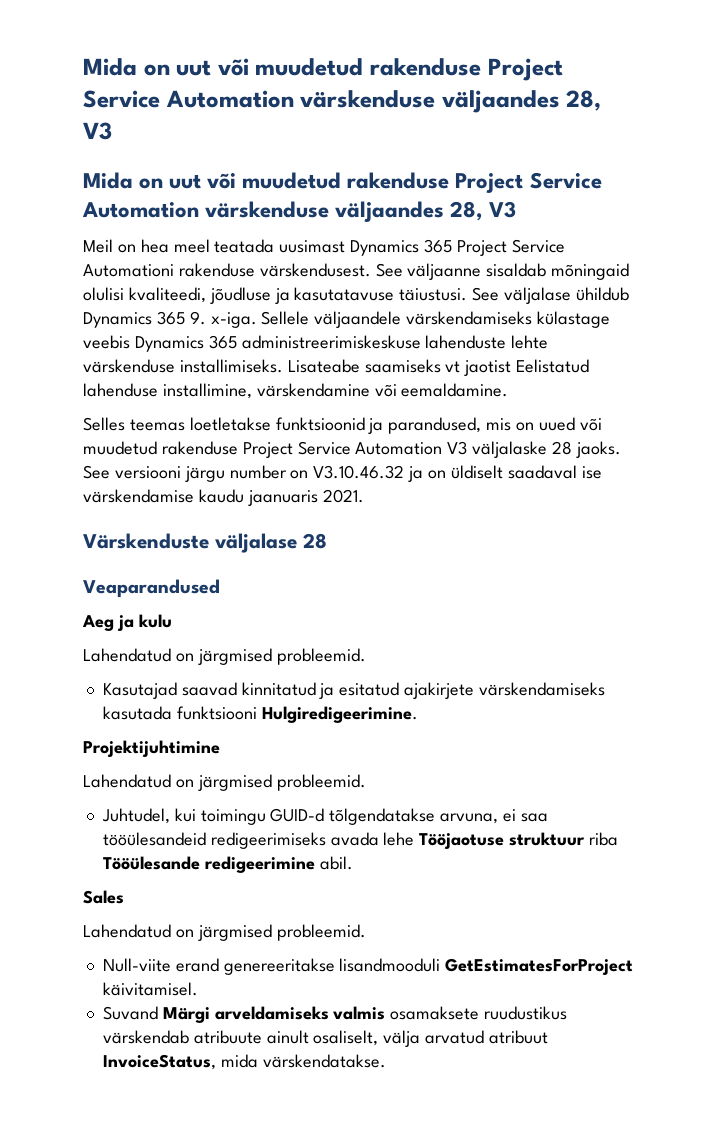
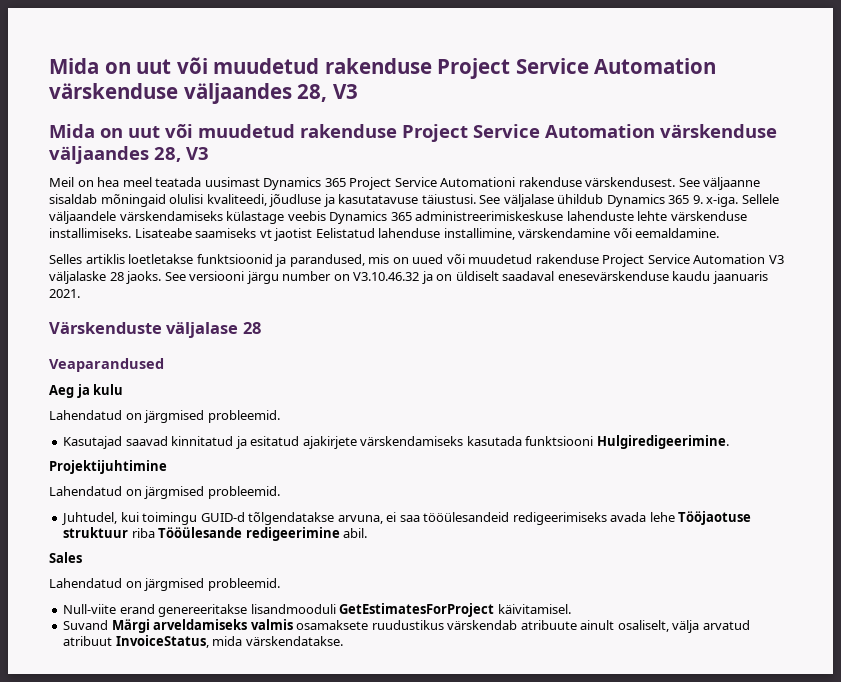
[129,419,185,431] teemas -> [85,254,125,264] artiklis
[581,466,602,479] [83,489,194,503] ise värskendamise -> [557,271,669,281] enesevärskenduse

